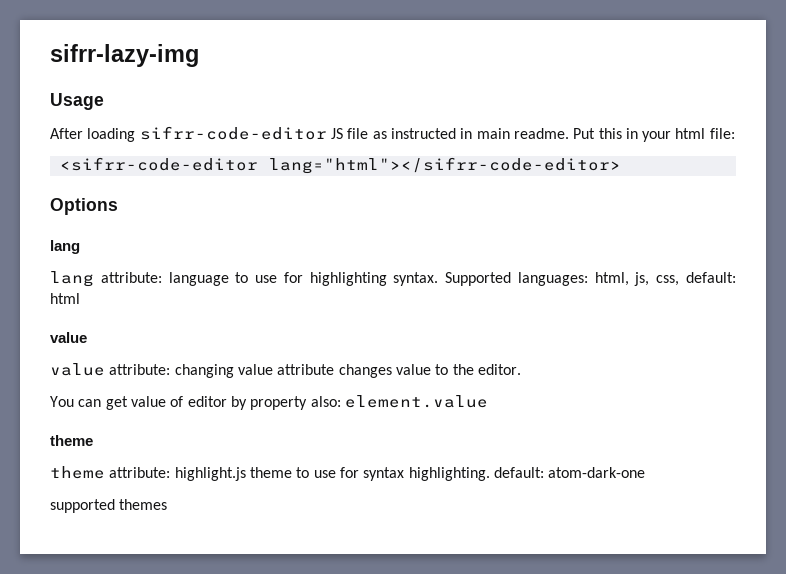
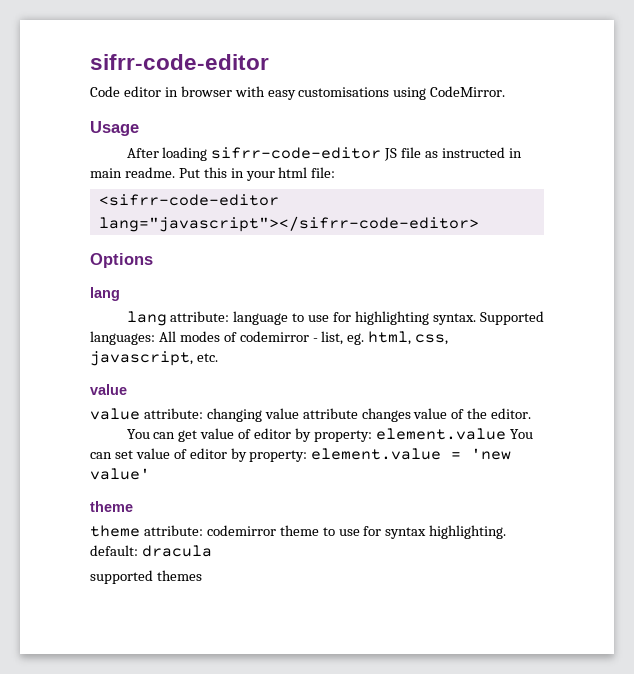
[50,44,199,67] sifrr-lazy-img -> [90,54,269,70] [90,86,506,100] sifrr-code-editor // Code editor in browser with easy customisations using CodeMirror.
[268,157,621,174] lang="html"></sifrr-code-editor> -> [98,216,479,232] lang="javascript"></sifrr-code-editor>
[594,272,736,286] [50,293,80,304] html, js, css, default: html -> [158,331,449,345] [90,351,218,366] All modes of codemirror - list, eg. html, css, javascript, etc.
[435,364,449,375] to -> [451,409,465,419] of
[250,395,488,410] property also: element.value -> [313,428,533,442] [90,448,512,462] [90,468,150,480] property: element.value You can set value of editor by property: element.value = 'new value'
[174,467,246,481] highlight.js -> [206,525,276,536] codemirror
[548,467,646,478] atom-dark-one -> [141,545,212,557] dracula

